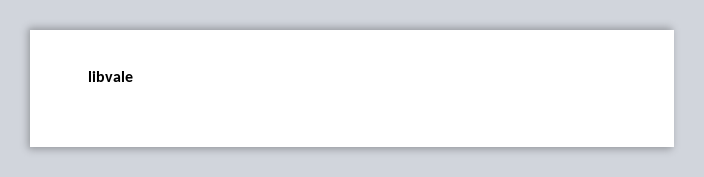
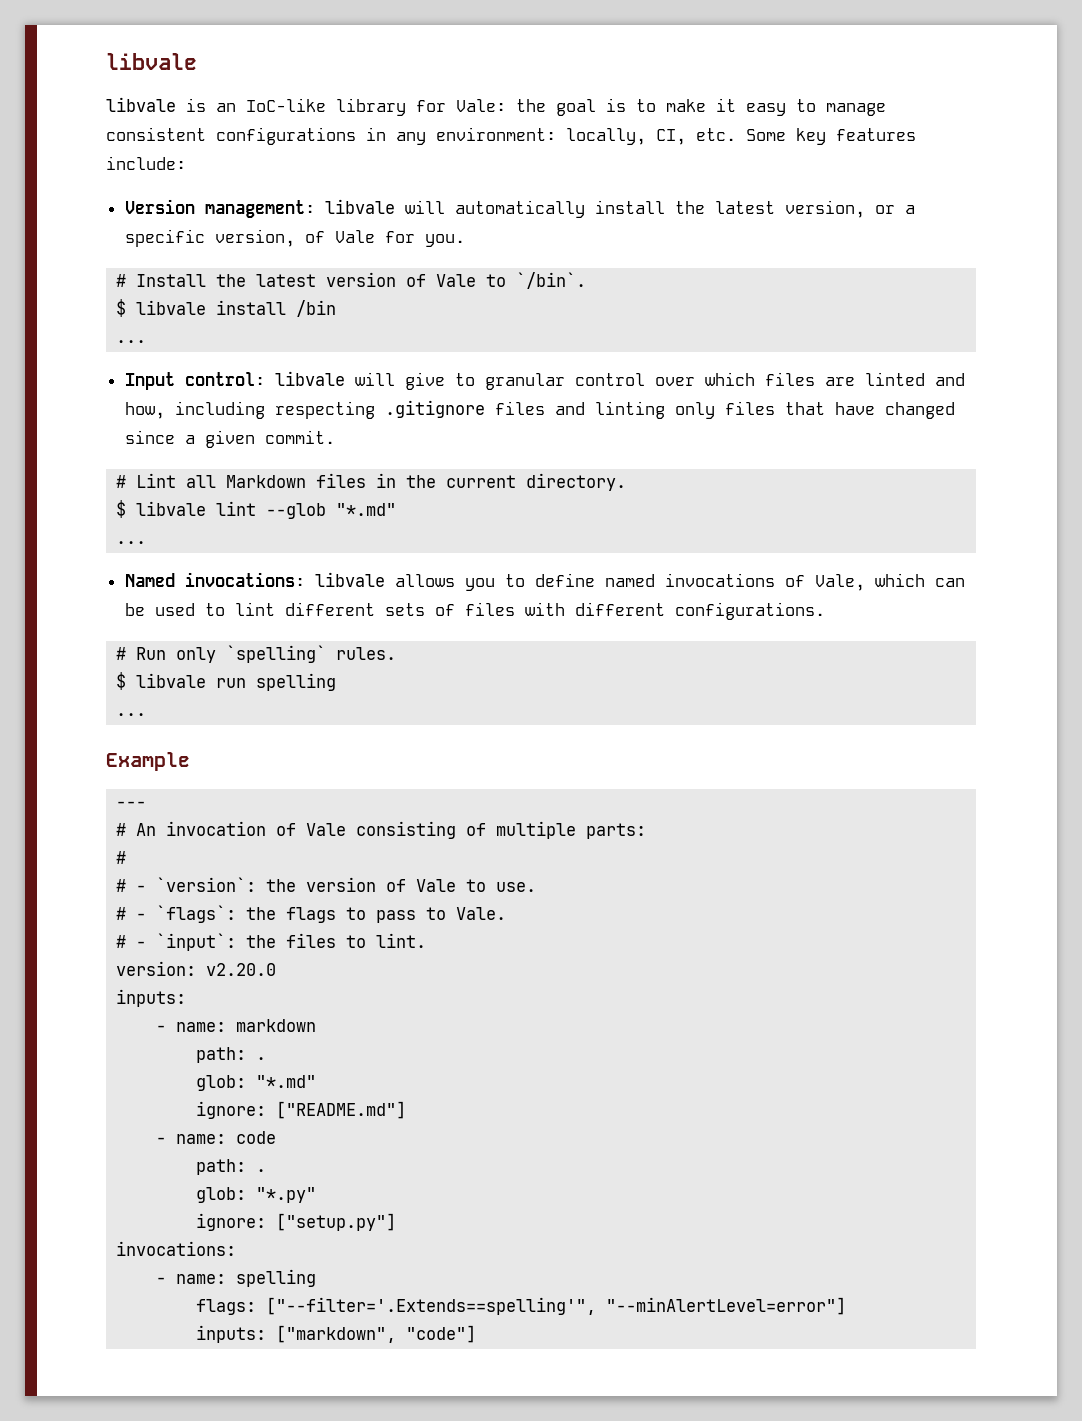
[88,71,133,82] libvale -> [106,53,197,70] [106,97,886,116] [106,127,916,145] [106,156,186,170] [124,199,915,218] [124,229,465,247] [116,272,587,289] [116,299,337,317] [116,340,147,343] [124,371,965,390] [124,400,955,419] [124,430,335,448] [116,473,627,491] [116,500,397,519] [116,541,147,544] [124,572,965,591] [124,602,825,620] [116,645,397,663] [116,672,337,691] [116,713,147,716] [106,752,190,771] [116,801,147,808] [116,821,647,839] [116,851,127,864] [116,877,537,892] [116,905,507,923] [116,933,427,951] [116,961,277,976] [116,989,187,1007] [156,1019,317,1032] [196,1047,267,1063] [196,1075,317,1091] [196,1101,407,1119] [156,1131,277,1144] [196,1159,267,1175] [196,1187,317,1203] [196,1213,397,1231] [116,1241,237,1256] [156,1269,317,1287] [196,1297,847,1315] [196,1325,477,1343] libvale // libvale is an IoC-like library for Vale: the goal is to make it easy to manage consistent configurations in any environment: locally, CI, etc. Some key features include: // Version management: libvale will automatically install the latest version, or a specific version, of Vale for you. // # Install the latest version of Vale to `/bin`. // $ libvale install /bin // ... // Input control: libvale will give to granular control over which files are linted and how, including respecting .gitignore files and linting only files that have changed since a given commit. // # Lint all Markdown files in the current directory. // $ libvale lint --glob "*.md" // ... // Named invocations: libvale allows you to define named invocations of Vale, which can be used to lint different sets of files with different configurations. // # Run only `spelling` rules. // $ libvale run spelling // ... // Example // --- // # An invocation of Vale consisting of multiple parts: // # // # - `version`: the version of Vale to use. // # - `flags`: the flags to pass to Vale. // # - `input`: the files to lint. // version: v2.20.0 // inputs: // - name: markdown // path: . // glob: "*.md" // ignore: ["README.md"] // - name: code // path: . // glob: "*.py" // ignore: ["setup.py"] // invocations: // - name: spelling // flags: ["--filter='.Extends==spelling'", "--minAlertLevel=error"] // inputs: ["markdown", "code"]

